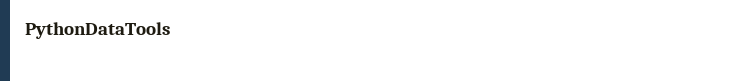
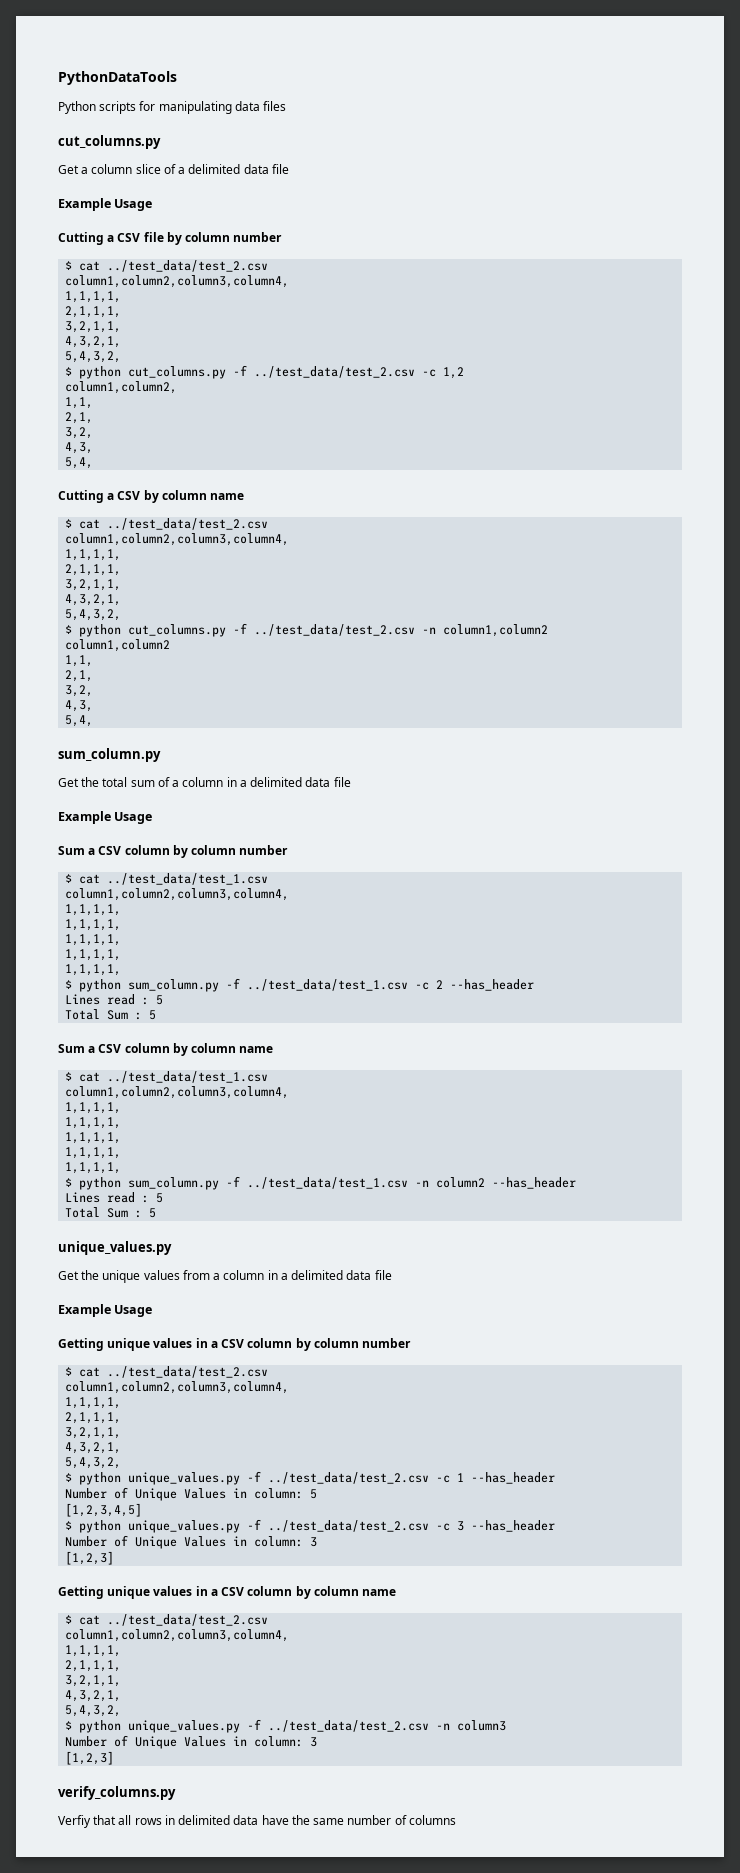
(170, 30) none -> [58,101,287,114] [58,135,161,149] [58,164,289,174] [58,198,153,211] [58,232,283,245] [65,260,269,272] [65,275,290,288] [65,291,122,303] [65,306,122,318] [65,321,122,333] [65,336,122,348] [65,351,122,363] [65,365,465,379] [65,381,178,394] [65,397,94,409] [65,412,94,424] [65,427,94,439] [65,442,94,454] [65,457,94,469] [58,490,245,503] [65,518,269,530] [65,533,290,546] [65,549,122,561] [65,564,122,576] [65,579,122,591] [65,594,122,606] [65,609,122,621] [65,623,549,637] [65,639,171,652] [65,655,94,667] [65,670,94,682] [65,685,94,697] [65,700,94,712] [65,715,94,727] [58,748,161,762] [58,777,351,787] [58,811,153,824] [58,845,289,858] [65,873,269,885] [65,888,290,901] [65,904,122,916] [65,919,122,931] [65,934,122,946] [65,949,122,961] [65,964,122,976] [65,978,535,992] [65,994,164,1005] [65,1009,157,1020] [58,1043,274,1056] [65,1071,269,1083] [65,1086,290,1099] [65,1102,122,1114] [65,1117,122,1129] [65,1132,122,1144] [65,1147,122,1159] [65,1162,122,1174] [65,1176,577,1190] [65,1192,164,1203] [65,1207,157,1218] [58,1241,172,1255] [58,1270,392,1283] [58,1304,153,1317] [58,1338,412,1351] [65,1366,269,1378] [65,1381,290,1394] [65,1397,122,1409] [65,1412,122,1424] [65,1427,122,1439] [65,1442,122,1454] [65,1457,122,1469] [65,1471,556,1485] [65,1487,318,1501] [65,1503,143,1517] [65,1519,556,1533] [65,1535,318,1549] [65,1551,115,1565] [58,1586,397,1599] [65,1614,269,1626] [65,1629,290,1642] [65,1645,122,1657] [65,1660,122,1672] [65,1675,122,1687] [65,1690,122,1702] [65,1705,122,1717] [65,1719,507,1733] [65,1735,318,1749] [65,1751,115,1765] [58,1786,176,1800] [58,1815,456,1828] // Python scripts for manipulating data files // cut_columns.py // Get a column slice of a delimited data file // Example Usage // Cutting a CSV file by column number // $ cat ../test_data/test_2.csv // column1,column2,column3,column4, // 1,1,1,1, // 2,1,1,1, // 3,2,1,1, // 4,3,2,1, // 5,4,3,2, // $ python cut_columns.py -f ../test_data/test_2.csv -c 1,2 // column1,column2, // 1,1, // 2,1, // 3,2, // 4,3, // 5,4, // Cutting a CSV by column name // $ cat ../test_data/test_2.csv // column1,column2,column3,column4, // 1,1,1,1, // 2,1,1,1, // 3,2,1,1, // 4,3,2,1, // 5,4,3,2, // $ python cut_columns.py -f ../test_data/test_2.csv -n column1,column2 // column1,column2 // 1,1, // 2,1, // 3,2, // 4,3, // 5,4, // sum_column.py // Get the total sum of a column in a delimited data file // Example Usage // Sum a CSV column by column number // $ cat ../test_data/test_1.csv // column1,column2,column3,column4, // 1,1,1,1, // 1,1,1,1, // 1,1,1,1, // 1,1,1,1, // 1,1,1,1, // $ python sum_column.py -f ../test_data/test_1.csv -c 2 --has_header // Lines read : 5 // Total Sum : 5 // Sum a CSV column by column name // $ cat ../test_data/test_1.csv // column1,column2,column3,column4, // 1,1,1,1, // 1,1,1,1, // 1,1,1,1, // 1,1,1,1, // 1,1,1,1, // $ python sum_column.py -f ../test_data/test_1.csv -n column2 --has_header // Lines read : 5 // Total Sum : 5 // unique_values.py // Get the unique values from a column in a delimited data file // Example Usage // Getting unique values in a CSV column by column number // $ cat ../test_data/test_2.csv // column1,column2,column3,column4, // 1,1,1,1, // 2,1,1,1, // 3,2,1,1, // 4,3,2,1, // 5,4,3,2, // $ python unique_values.py -f ../test_data/test_2.csv -c 1 --has_header // Number of Unique Values in column: 5 // [1,2,3,4,5] // $ python unique_values.py -f ../test_data/test_2.csv -c 3 --has_header // Number of Unique Values in column: 3 // [1,2,3] // Getting unique values in a CSV column by column name // $ cat ../test_data/test_2.csv // column1,column2,column3,column4, // 1,1,1,1, // 2,1,1,1, // 3,2,1,1, // 4,3,2,1, // 5,4,3,2, // $ python unique_values.py -f ../test_data/test_2.csv -n column3 // Number of Unique Values in column: 3 // [1,2,3] // verify_columns.py // Verfiy that all rows in delimited data have the same number of columns

